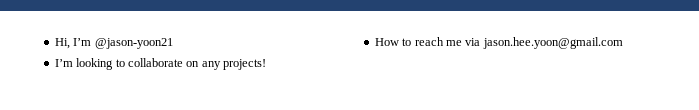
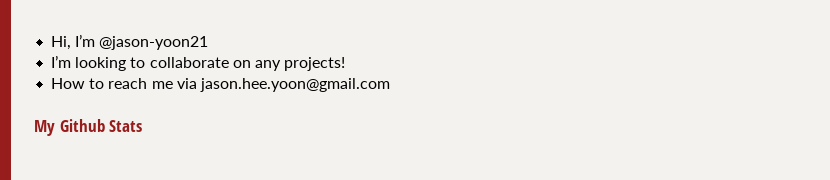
(623, 43) none -> [34,119,143,136] // My Github Stats

